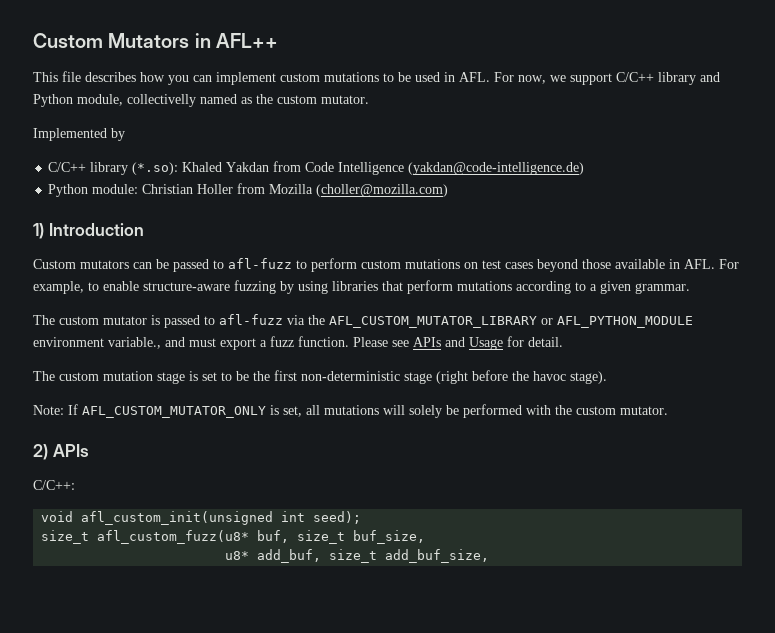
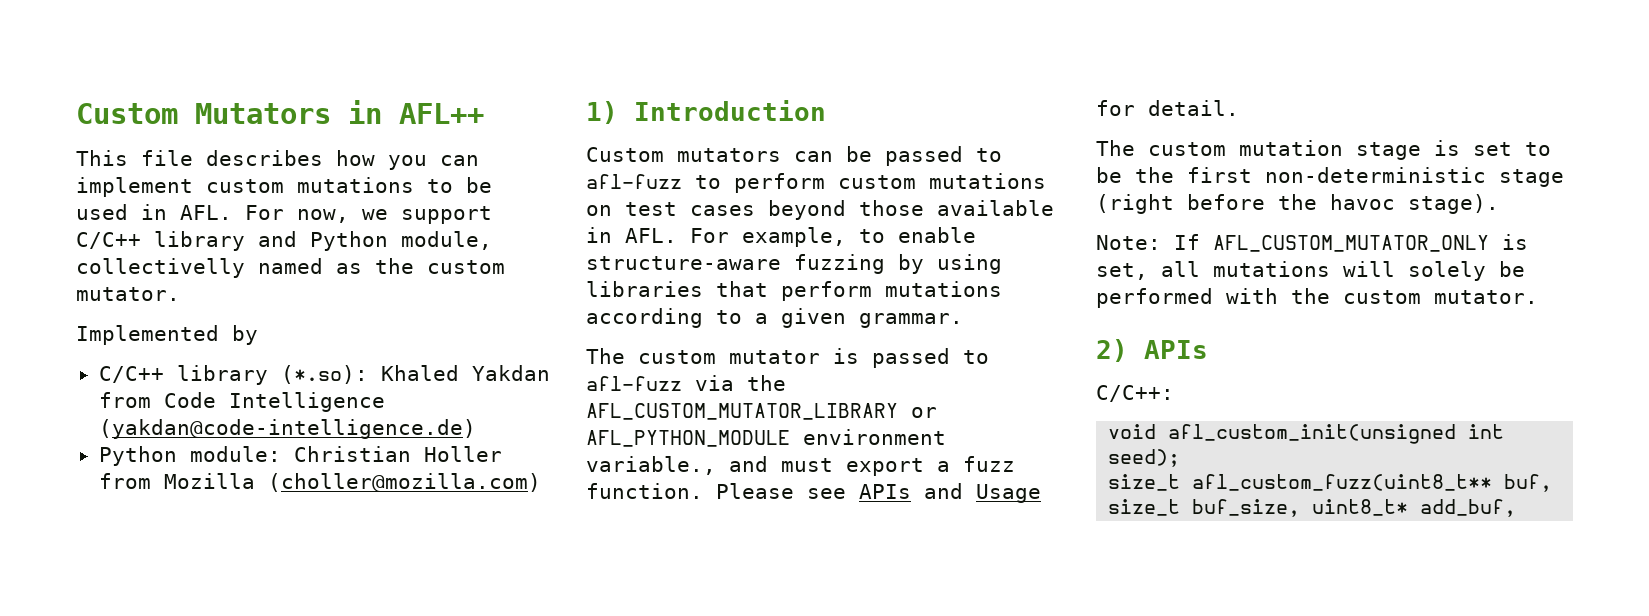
[97,530,250,544] afl_custom_fuzz(u8* -> [1192,474,1493,491] afl_custom_fuzz(uint8_t**
[225,549,490,563] // u8* add_buf, size_t add_buf_size, -> [1312,499,1517,517] uint8_t* add_buf,

